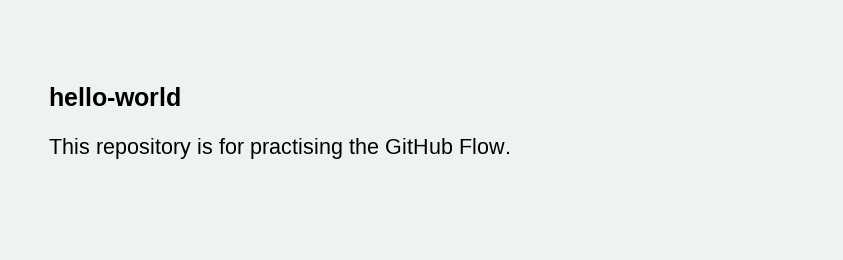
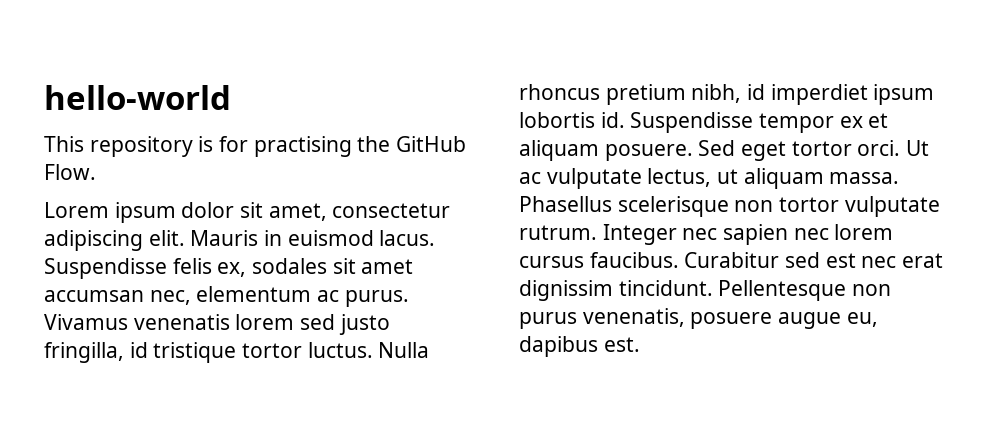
(511, 146) none -> [44,202,451,223] [44,230,436,251] [44,258,414,279] [44,286,409,307] [44,314,390,335] [44,342,430,363] [519,84,935,105] [519,112,889,133] [519,140,930,161] [519,168,900,189] [519,196,940,217] [519,224,894,245] [519,252,944,268] [519,280,892,301] [519,308,878,329] [519,336,640,357] // Lorem ipsum dolor sit amet, consectetur adipiscing elit. Mauris in euismod lacus. Suspendisse felis ex, sodales sit amet accumsan nec, elementum ac purus. Vivamus venenatis lorem sed justo fringilla, id tristique tortor luctus. Nulla rhoncus pretium nibh, id imperdiet ipsum lobortis id. Suspendisse tempor ex et aliquam posuere. Sed eget tortor orci. Ut ac vulputate lectus, ut aliquam massa. Phasellus scelerisque non tortor vulputate rutrum. Integer nec sapien nec lorem cursus faucibus. Curabitur sed est nec erat dignissim tincidunt. Pellentesque non purus venenatis, posuere augue eu, dapibus est.

